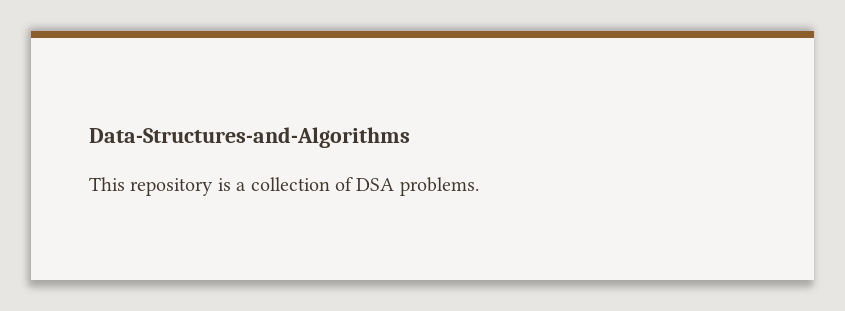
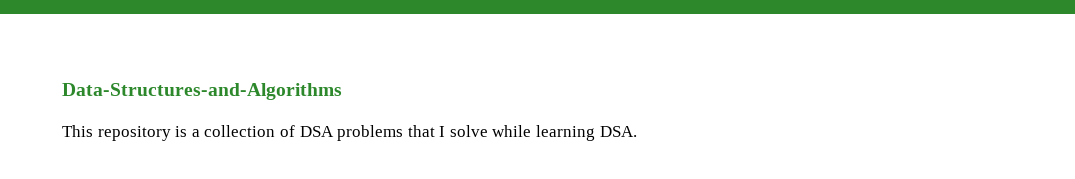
[399,177,479,196] problems. -> [337,125,637,141] problems that I solve while learning DSA.

